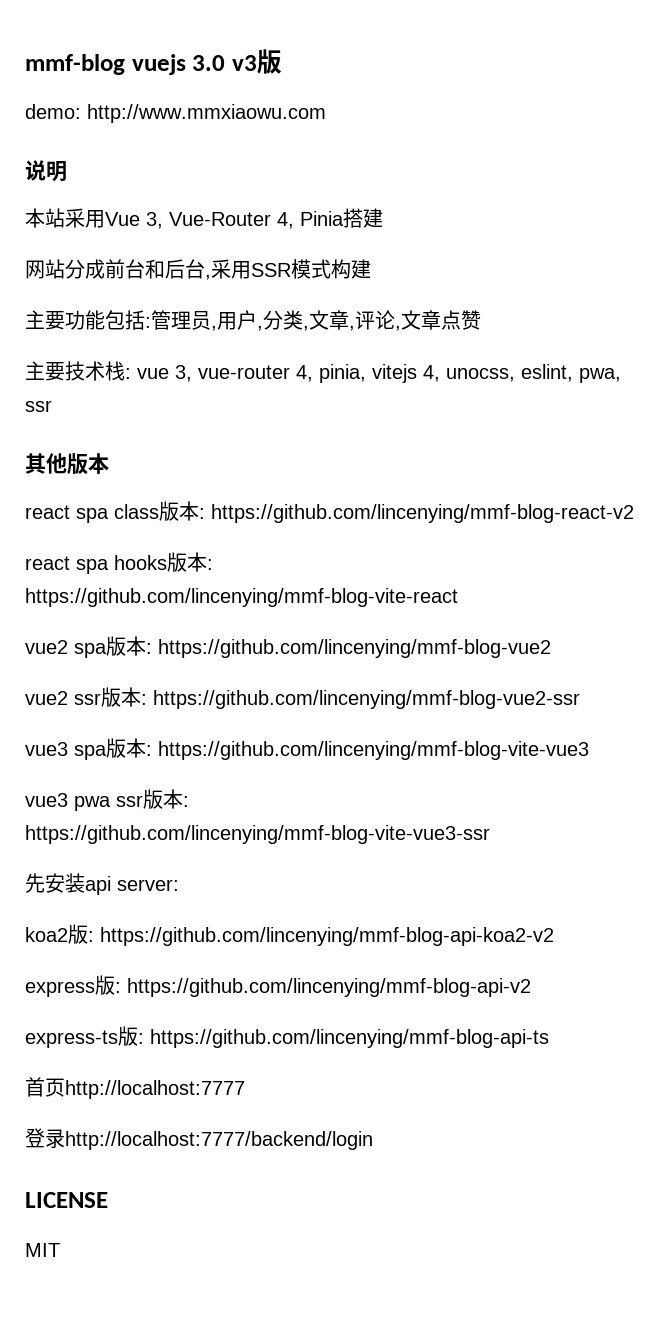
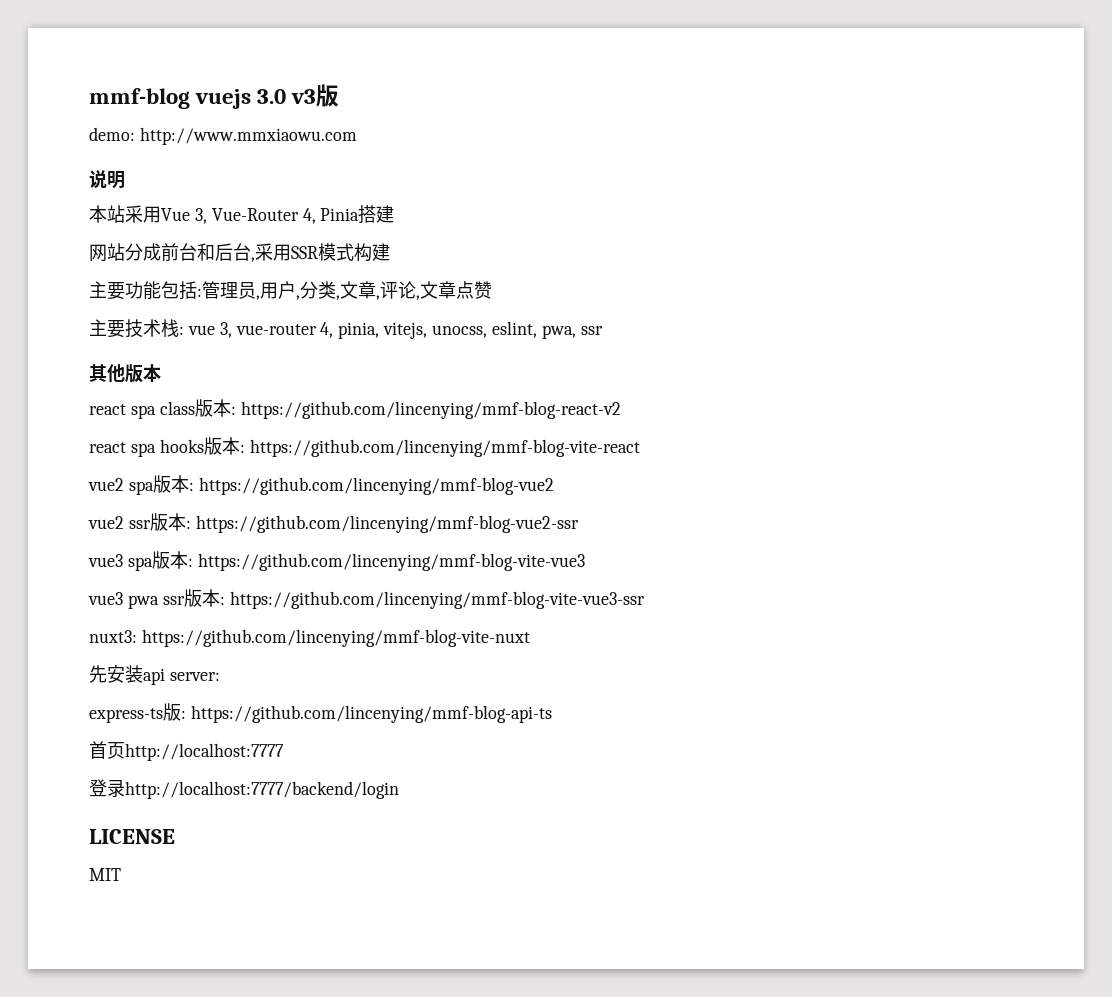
[372,364,440,383] vitejs 4, -> [383,322,428,339] vitejs,
(490, 834) none -> [89,629,530,647] // nuxt3: https://github.com/lincenying/mmf-blog-vite-nuxt
[25,924,554,946] [25,975,531,997] // koa2版: https://github.com/lincenying/mmf-blog-api-koa2-v2 // express版: https://github.com/lincenying/mmf-blog-api-v2 -> (220, 676) none

